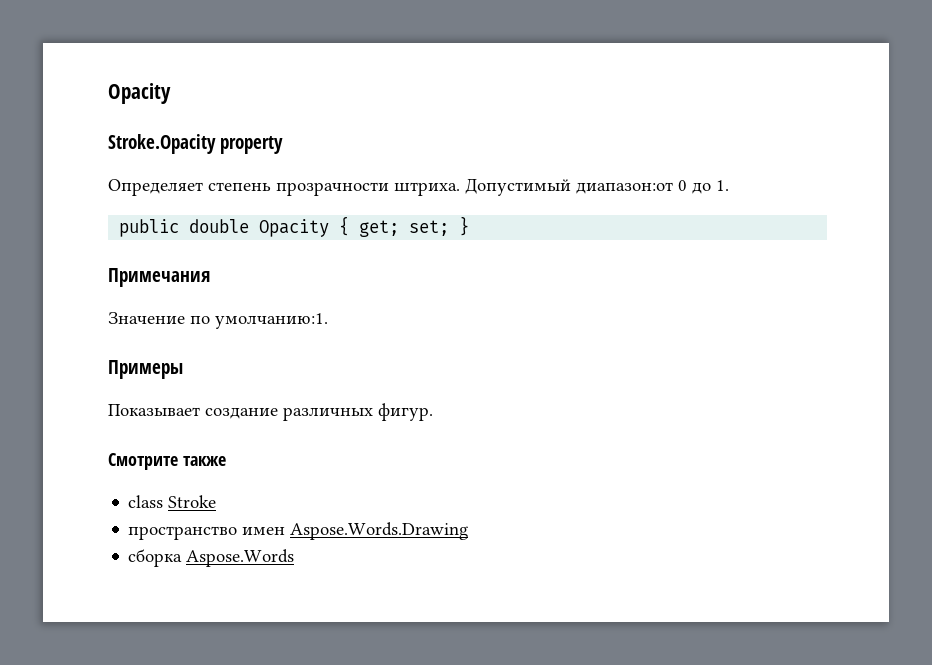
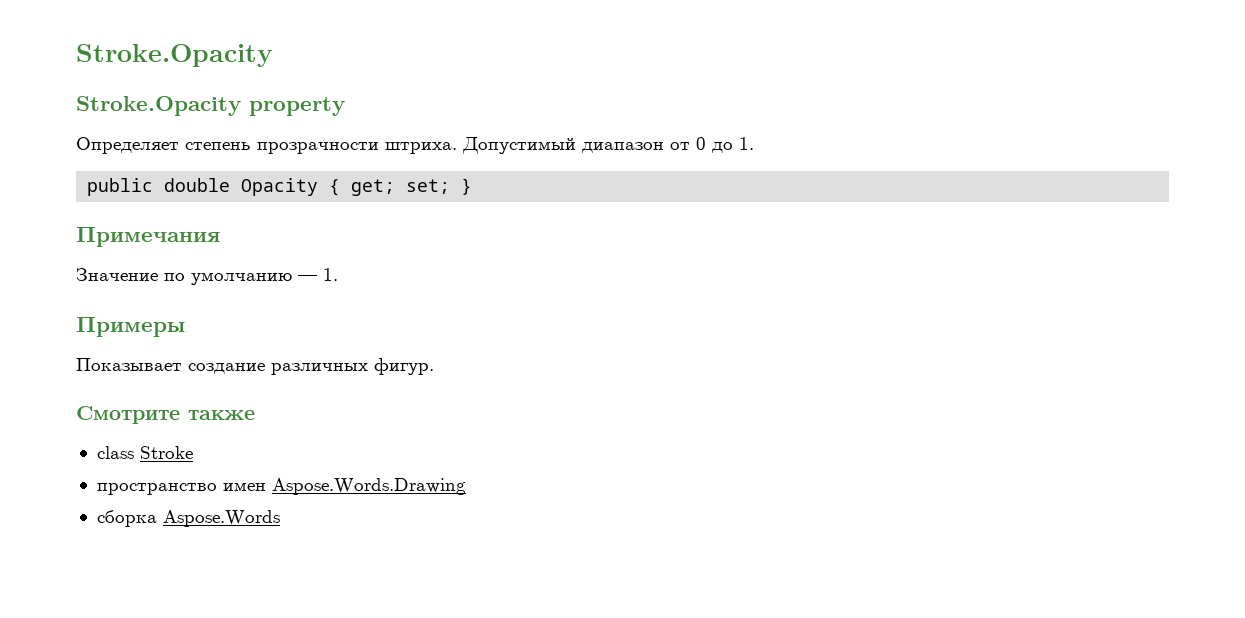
[108,83,171,104] Opacity -> [76,44,273,67] Stroke.Opacity
[576,182,673,194] диапазон:от -> [582,142,690,153] диапазон от
[215,313,328,329] умолчанию:1. -> [191,268,338,285] умолчанию — 1.

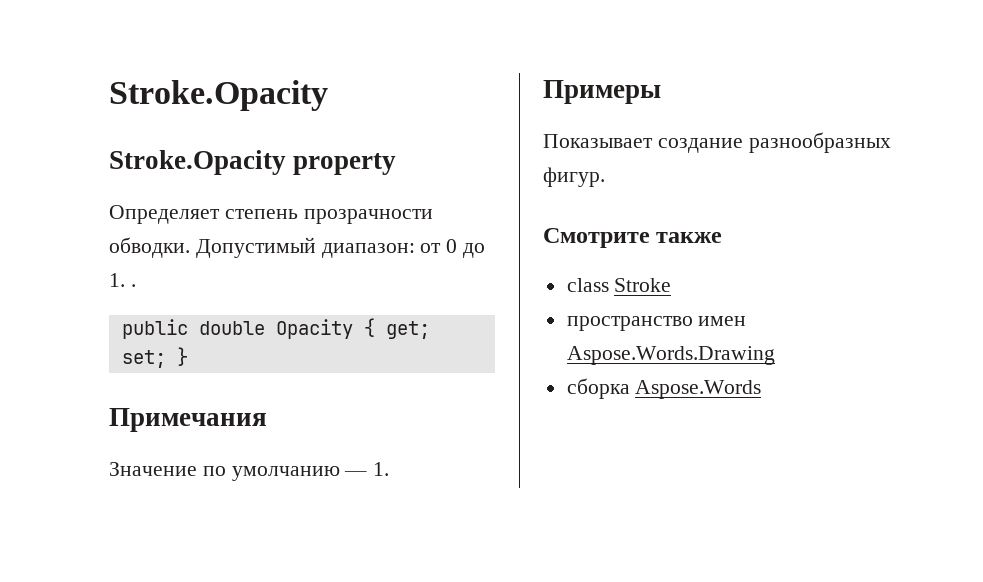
[385,137,664,154] штриха. Допустимый диапазон -> [109,237,415,258] обводки. Допустимый диапазон:
(754, 143) none -> [130,284,136,287] .
[271,363,368,375] различных -> [748,132,891,153] разнообразных

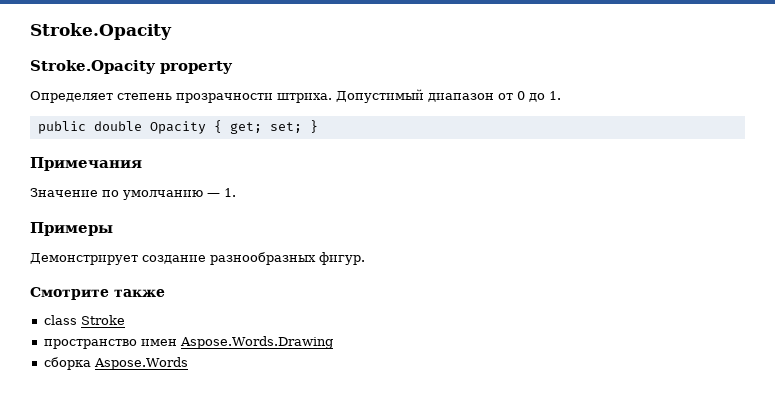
[109,237,415,258] обводки. Допустимый диапазон: -> [277,89,494,103] штриха. Допустимый диапазон
[130,284,136,287] . -> (561, 95) none
[543,134,653,148] Показывает -> [30,253,138,265] Демонстрирует

